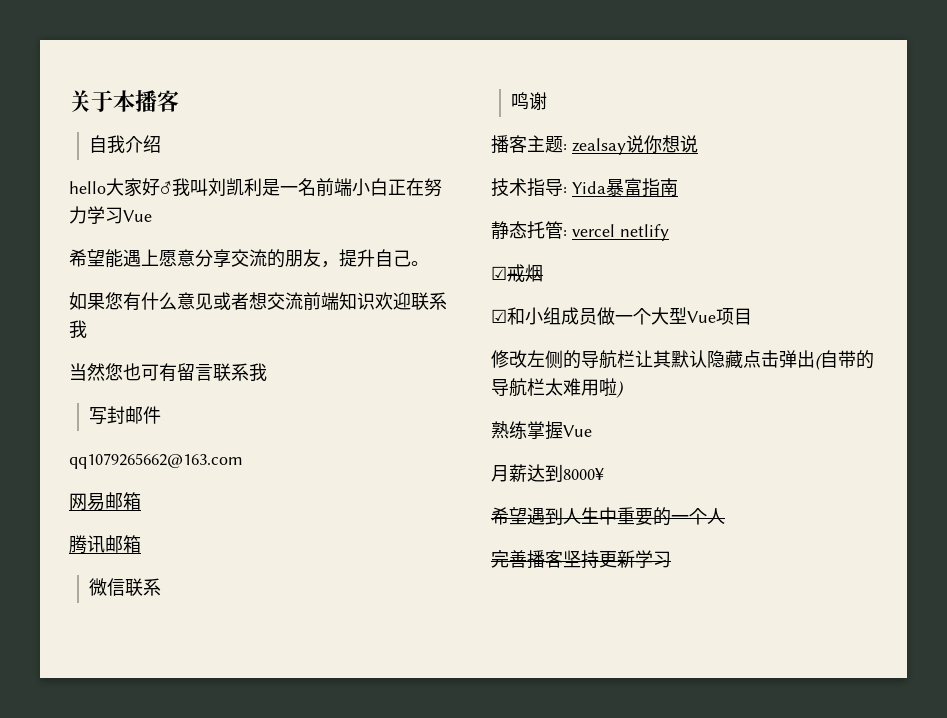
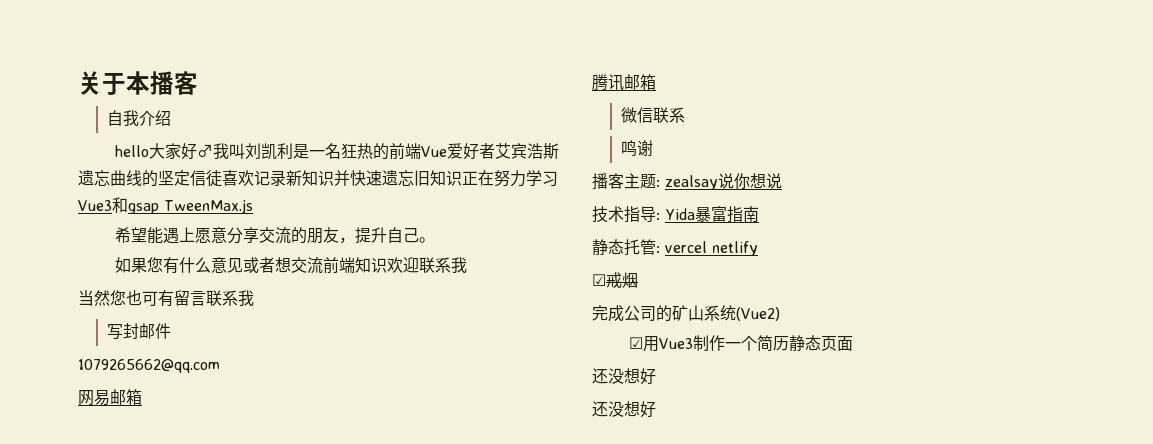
[316,178,442,197] [69,206,152,224] 前端小白正在努力学习Vue -> [341,143,560,160] [78,170,558,187] [78,197,253,214] 狂热的前端Vue爱好者艾宾浩斯遗忘曲线的坚定信徒喜欢记录新知识并快速遗忘旧知识正在努力学习Vue3和gsap TweenMax.js
[69,453,243,469] qq1079265662@163.com -> [78,359,220,373] 1079265662@qq.com
[491,307,752,325] [491,350,874,370] [491,378,624,398] [491,421,592,440] [491,464,604,482] [491,507,725,526] [491,550,671,569] ☑和小组成员做一个大型Vue项目 // 修改左侧的导航栏让其默认隐藏点击弹出(自带的导航栏太难用啦) // 熟练掌握Vue // 月薪达到8000¥ // 希望遇到人生中重要的一个人 // 完善播客坚持更新学习 -> [592,305,780,322] [629,335,854,352] [592,368,656,385] [592,401,656,418] 完成公司的矿山系统(Vue2) // ☑用Vue3制作一个简历静态页面 // 还没想好 // 还没想好

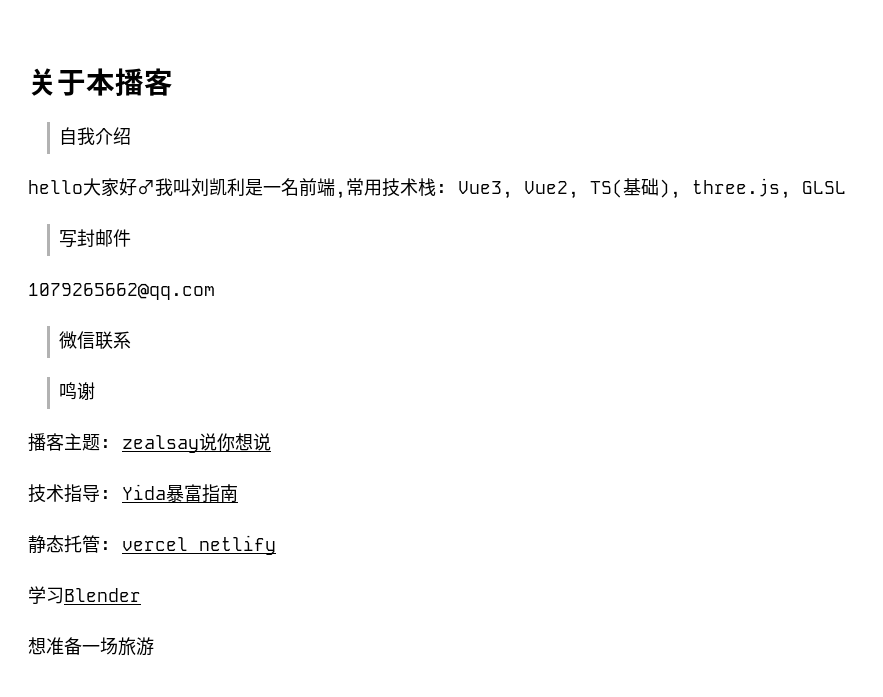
[341,143,560,160] [78,170,558,187] [78,197,253,214] [115,227,436,244] [115,257,468,274] [78,290,254,307] 狂热的前端Vue爱好者艾宾浩斯遗忘曲线的坚定信徒喜欢记录新知识并快速遗忘旧知识正在努力学习Vue3和gsap TweenMax.js // 希望能遇上愿意分享交流的朋友，提升自己。 // 如果您有什么意见或者想交流前端知识欢迎联系我 // 当然您也可有留言联系我 -> [299,178,846,199] 前端,常用技术栈: Vue3, Vue2, TS(基础), three.js, GLSL
[78,389,142,406] [592,74,656,91] // 网易邮箱 // 腾讯邮箱 -> (215, 291) none
[592,272,638,289] [592,305,780,322] [629,335,854,352] [592,368,656,385] [592,401,656,418] ☑戒烟 // 完成公司的矿山系统(Vue2) // ☑用Vue3制作一个简历静态页面 // 还没想好 // 还没想好 -> [28,586,141,604] [28,637,154,656] 学习Blender // 想准备一场旅游

